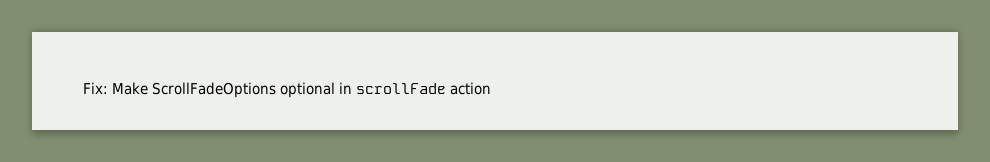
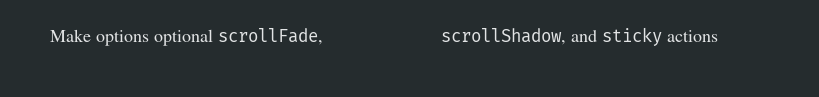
[83,82,491,98] Fix: Make ScrollFadeOptions optional in scrollFade action -> [50,27,718,46] Make options optional scrollFade, scrollShadow, and sticky actions

